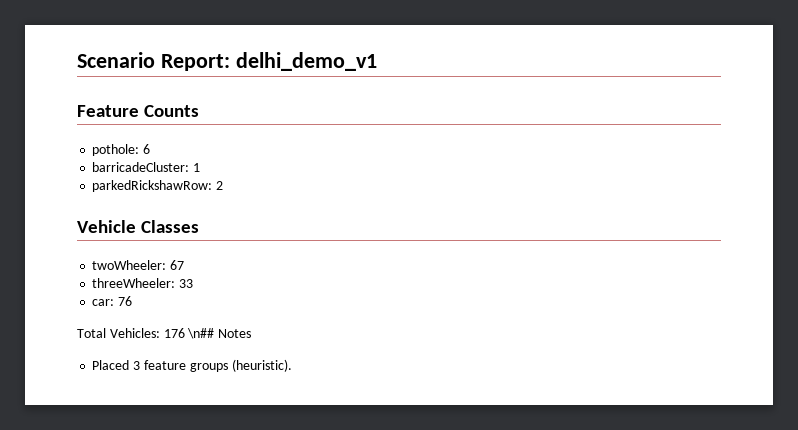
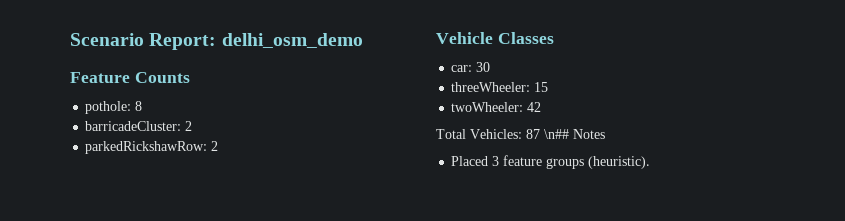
[235,52,377,71] delhi_demo_v1 -> [221,33,363,48] delhi_osm_demo
[143,144,151,154] 6 -> [135,101,143,111] 8
[193,163,201,172] 1 -> [185,121,193,131] 2
[92,260,185,270] twoWheeler: 67 -> [451,62,491,72] car: 30
[179,279,194,288] [92,296,133,306] 33 // car: 76 -> [534,82,549,92] [451,102,542,112] 15 // twoWheeler: 42
[163,328,185,338] 176 -> [526,129,540,139] 87

